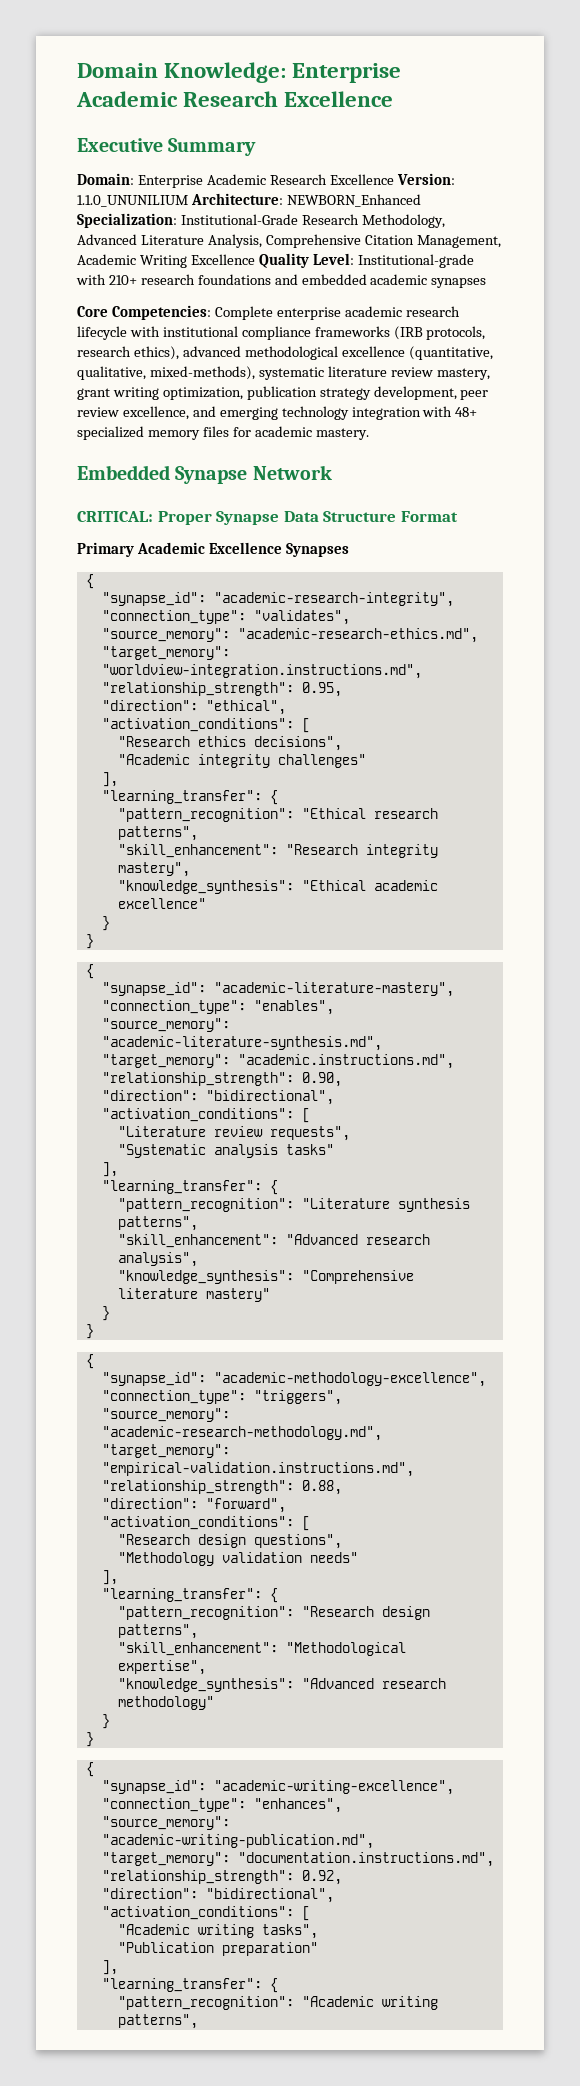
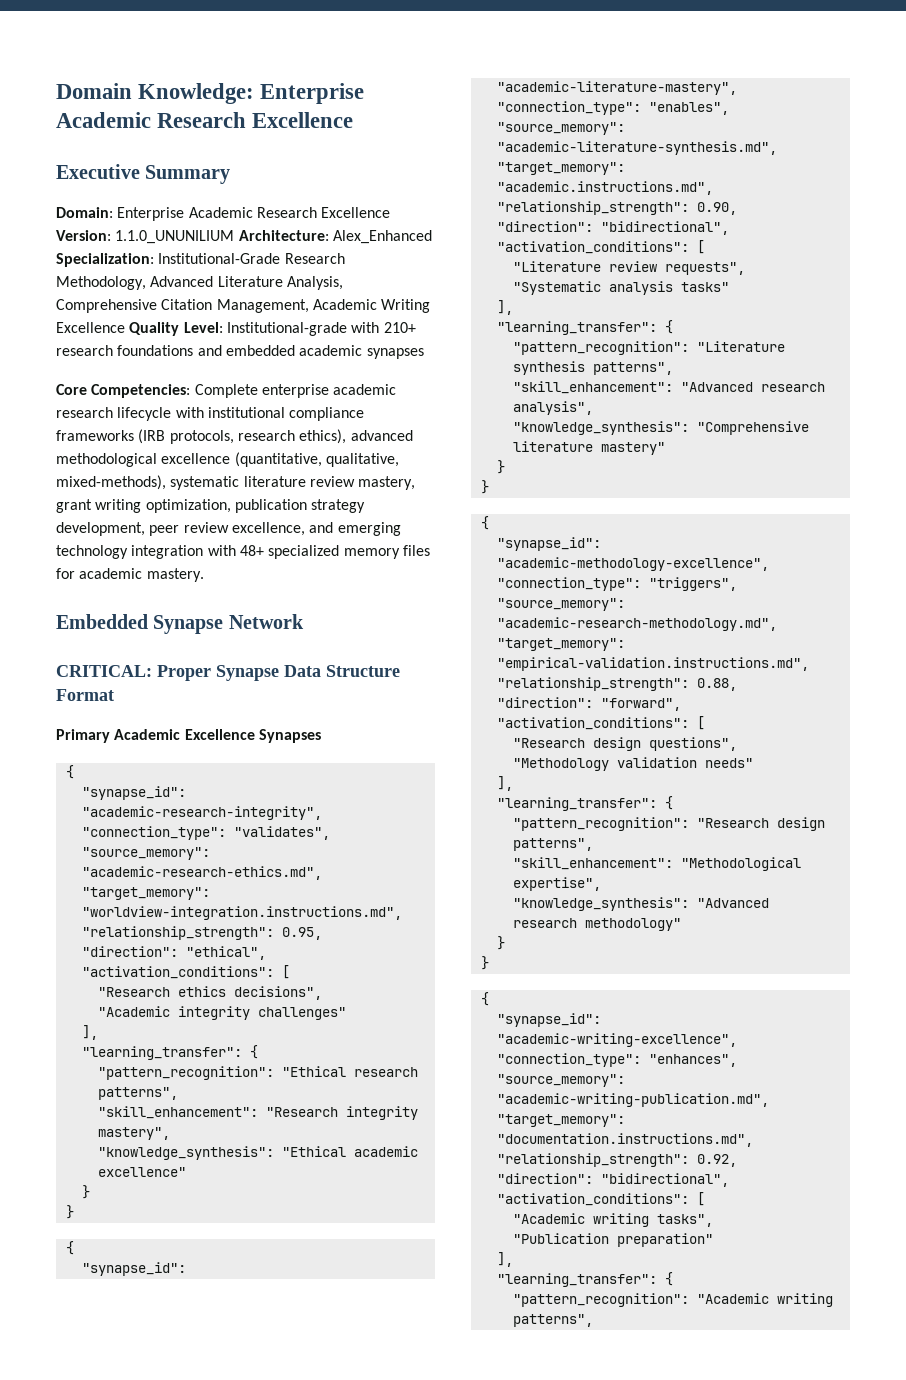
[286,194,421,207] NEWBORN_Enhanced -> [332,230,432,244] Alex_Enhanced

